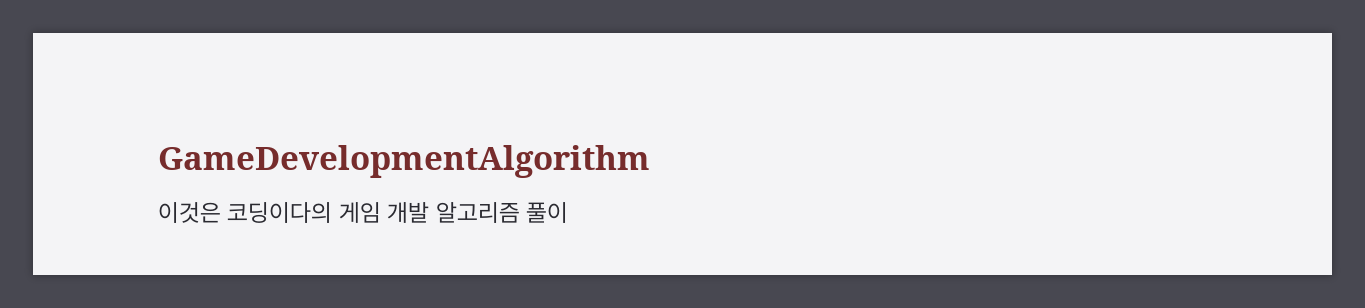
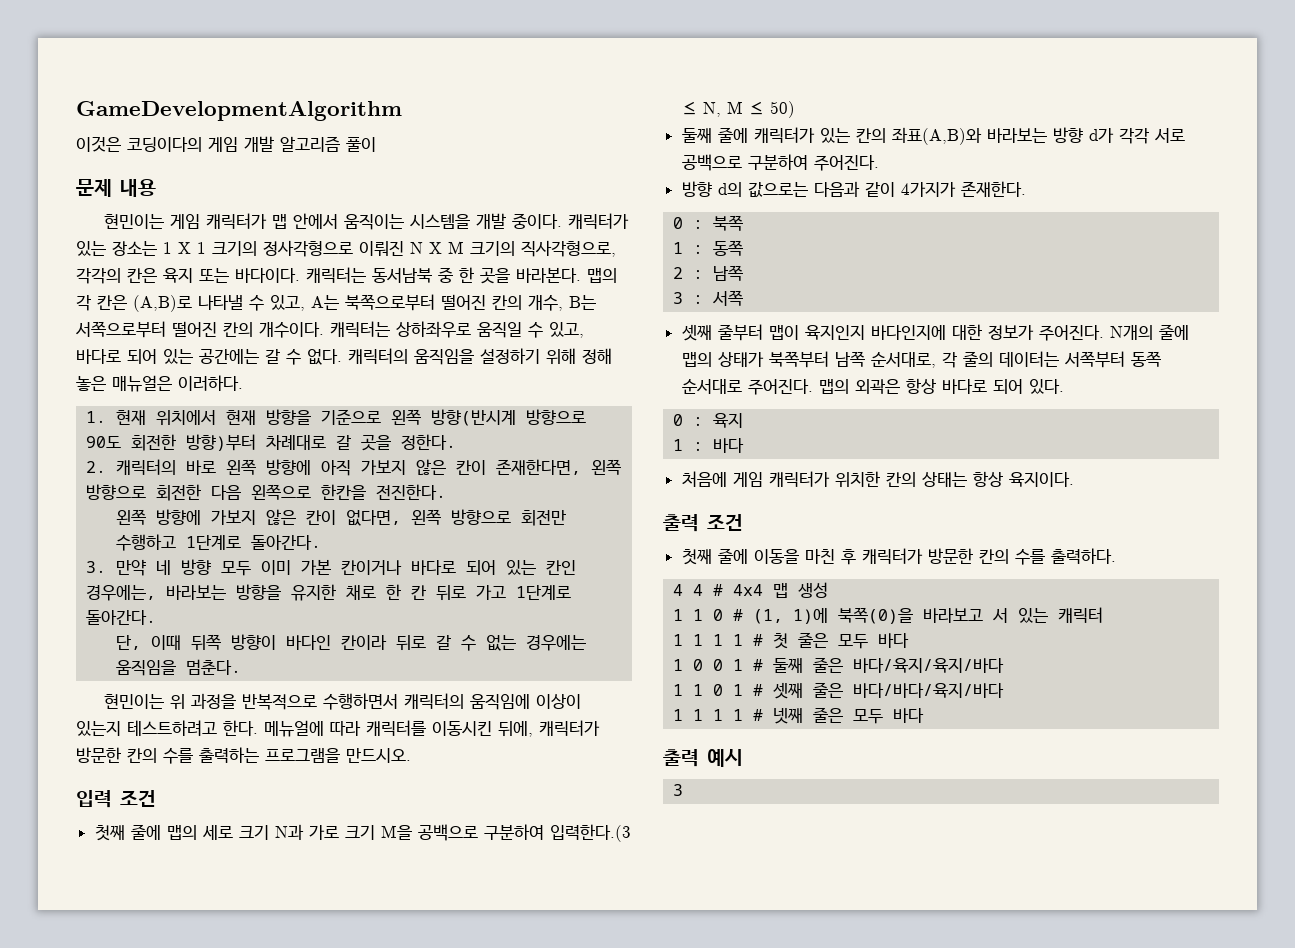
(569, 212) none -> [76,179,156,197] [104,213,630,230] [76,240,616,257] [76,267,617,284] [76,294,596,312] [75,321,584,338] [76,348,612,365] [76,375,243,392] [86,409,587,426] [86,434,457,451] [86,459,622,476] [86,484,447,501] [116,509,567,526] [116,534,322,551] [86,559,577,576] [86,584,572,601] [86,610,157,625] [116,634,587,651] [116,659,242,676] [104,693,582,710] [76,720,600,737] [76,747,411,764] [76,790,156,808] [94,824,631,842] [681,101,795,118] [681,127,1185,145] [681,154,879,171] [681,181,1026,198] [673,215,744,231] [673,240,744,256] [673,265,744,281] [673,290,744,306] [681,324,1189,341] [681,351,1161,368] [681,378,1064,395] [673,413,744,428] [673,438,745,453] [681,471,1074,488] [663,514,743,532] [681,548,1116,565] [673,582,829,598] [673,607,1104,624] [673,632,910,649] [673,657,1005,673] [673,682,1005,699] [673,707,925,724] [663,749,743,767] [673,784,684,796] // 문제 내용 // 현민이는 게임 캐릭터가 맵 안에서 움직이는 시스템을 개발 중이다. 캐릭터가 있는 장소는 1 X 1 크기의 정사각형으로 이뤄진 N X M 크기의 직사각형으로, 각각의 칸은 육지 또는 바다이다. 캐릭터는 동서남북 중 한 곳을 바라본다. 맵의 각 칸은 (A,B)로 나타낼 수 있고, A는 북쪽으로부터 떨어진 칸의 개수, B는 서쪽으로부터 떨어진 칸의 개수이다. 캐릭터는 상하좌우로 움직일 수 있고, 바다로 되어 있는 공간에는 갈 수 없다. 캐릭터의 움직임을 설정하기 위해 정해 놓은 매뉴얼은 이러하다. // 1. 현재 위치에서 현재 방향을 기준으로 왼쪽 방향(반시계 방향으로 90도 회전한 방향)부터 차례대로 갈 곳을 정한다. // 2. 캐릭터의 바로 왼쪽 방향에 아직 가보지 않은 칸이 존재한다면, 왼쪽 방향으로 회전한 다음 왼쪽으로 한칸을 전진한다. // 왼쪽 방향에 가보지 않은 칸이 없다면, 왼쪽 방향으로 회전만 수행하고 1단계로 돌아간다. // 3. 만약 네 방향 모두 이미 가본 칸이거나 바다로 되어 있는 칸인 경우에는, 바라보는 방향을 유지한 채로 한 칸 뒤로 가고 1단계로 돌아간다. // 단, 이때 뒤쪽 방향이 바다인 칸이라 뒤로 갈 수 없는 경우에는 움직임을 멈춘다. // 현민이는 위 과정을 반복적으로 수행하면서 캐릭터의 움직임에 이상이 있는지 테스트하려고 한다. 메뉴얼에 따라 캐릭터를 이동시킨 뒤에, 캐릭터가 방문한 칸의 수를 출력하는 프로그램을 만드시오. // 입력 조건 // 첫째 줄에 맵의 세로 크기 N과 가로 크기 M을 공백으로 구분하여 입력한다.(3 ≤ N, M ≤ 50) // 둘째 줄에 캐릭터가 있는 칸의 좌표(A,B)와 바라보는 방향 d가 각각 서로 공백으로 구분하여 주어진다. // 방향 d의 값으로는 다음과 같이 4가지가 존재한다. // 0 : 북쪽 // 1 : 동쪽 // 2 : 남쪽 // 3 : 서쪽 // 셋째 줄부터 맵이 육지인지 바다인지에 대한 정보가 주어진다. N개의 줄에 맵의 상태가 북쪽부터 남쪽 순서대로, 각 줄의 데이터는 서쪽부터 동쪽 순서대로 주어진다. 맵의 외곽은 항상 바다로 되어 있다. // 0 : 육지 // 1 : 바다 // 처음에 게임 캐릭터가 위치한 칸의 상태는 항상 육지이다. // 출력 조건 // 첫째 줄에 이동을 마친 후 캐릭터가 방문한 칸의 수를 출력하다. // 4 4 # 4x4 맵 생성 // 1 1 0 # (1, 1)에 북쪽(0)을 바라보고 서 있는 캐릭터 // 1 1 1 1 # 첫 줄은 모두 바다 // 1 0 0 1 # 둘째 줄은 바다/육지/육지/바다 // 1 1 0 1 # 셋째 줄은 바다/바다/육지/바다 // 1 1 1 1 # 넷째 줄은 모두 바다 // 출력 예시 // 3

